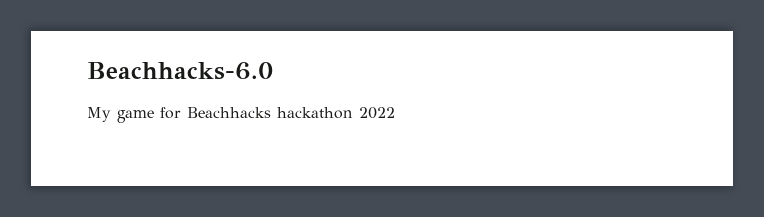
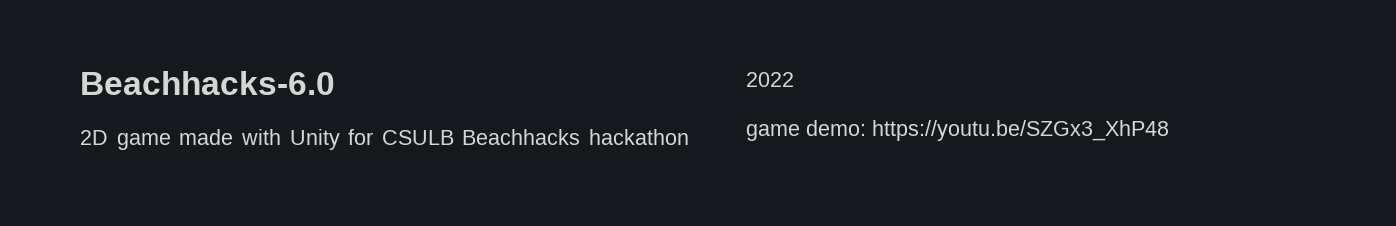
[87,107,181,123] My game for -> [80,129,454,150] 2D game made with Unity for CSULB
(395, 113) none -> [746,120,1169,141] // game demo: https://youtu.be/SZGx3_XhP48

